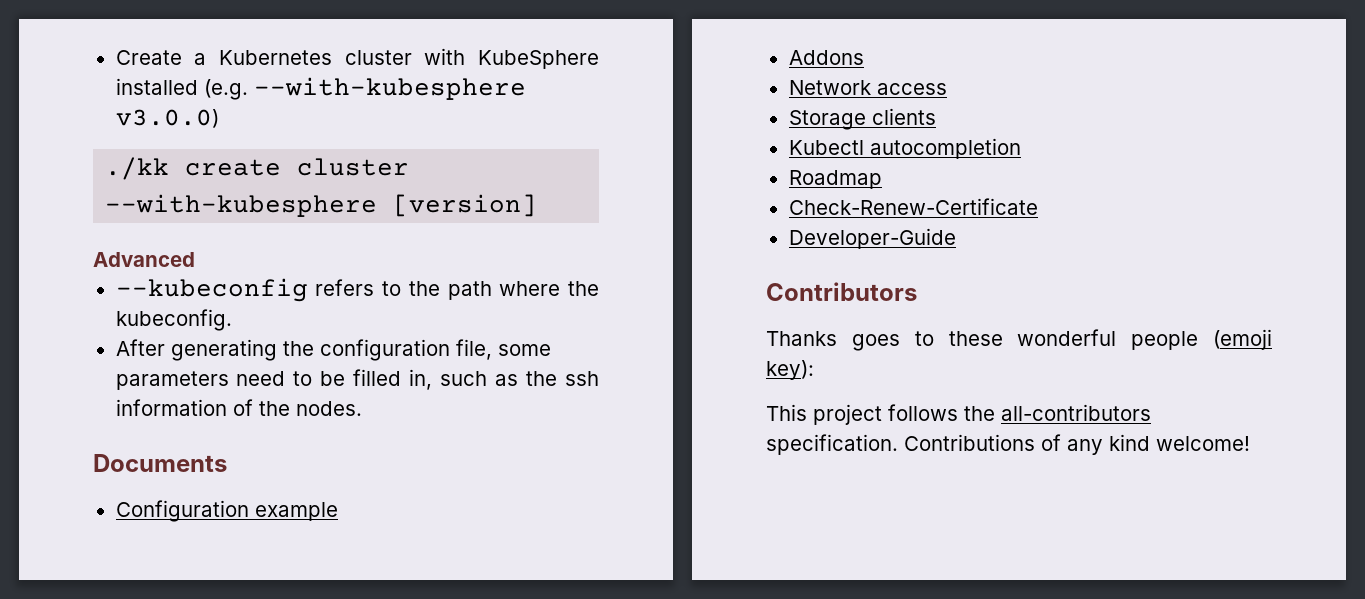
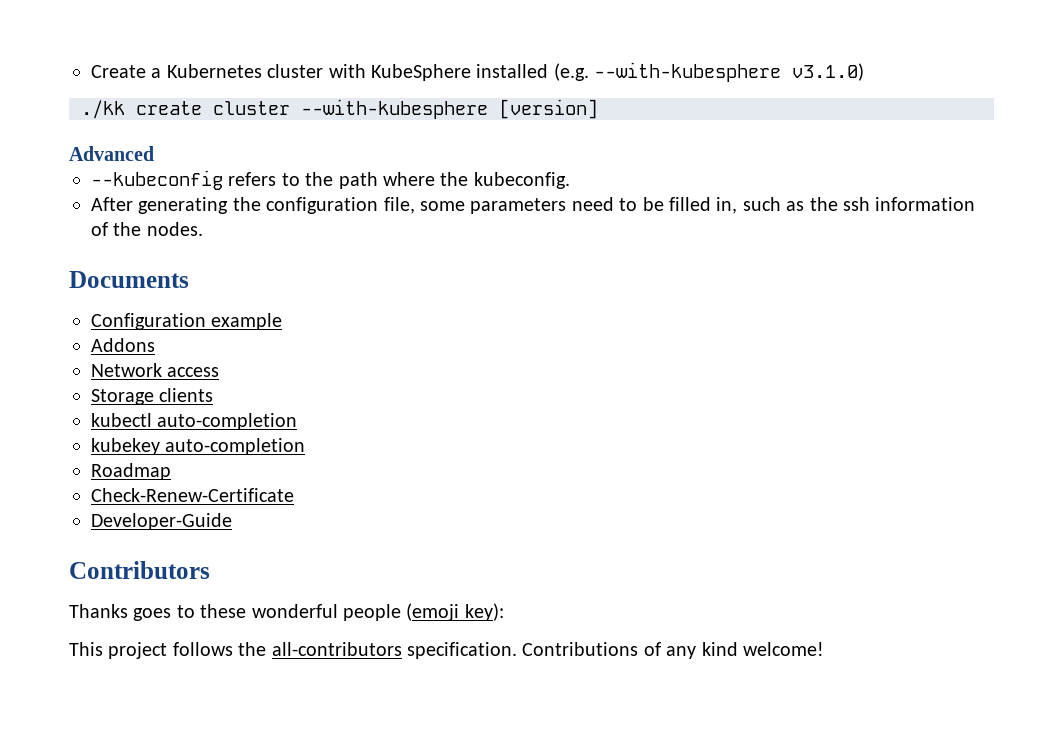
[115,109,219,128] v3.0.0) -> [792,63,865,81] v3.1.0)
[788,138,1021,159] Kubectl autocompletion -> [91,413,298,430] [91,438,306,455] kubectl auto-completion // kubekey auto-completion

